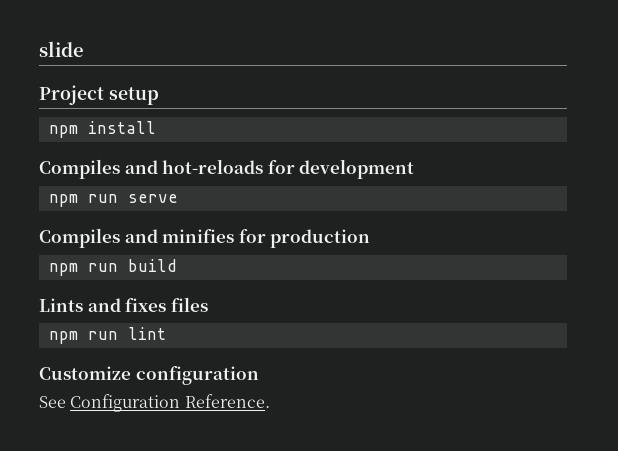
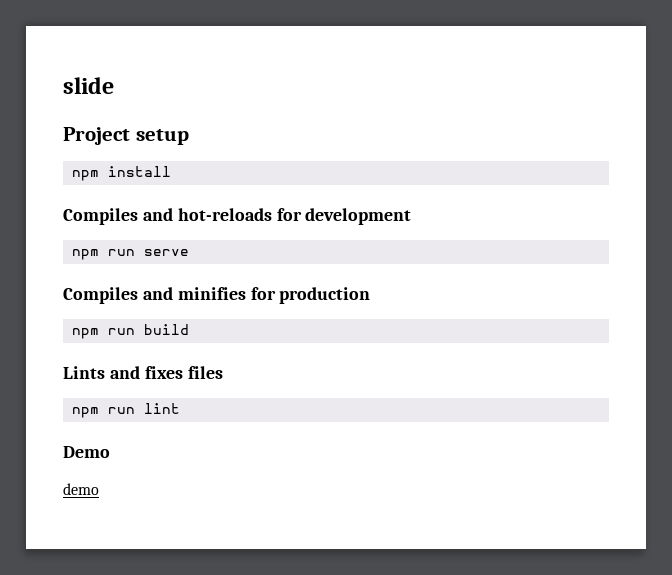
[39,366,259,385] [39,394,270,412] Customize configuration // See Configuration Reference. -> [63,446,110,458] [63,483,99,495] Demo // demo

